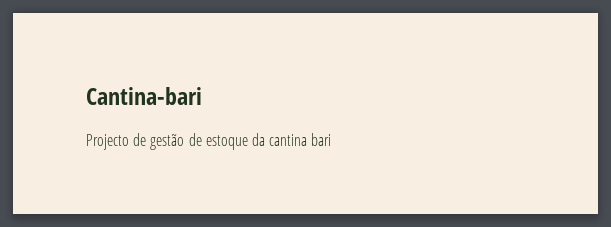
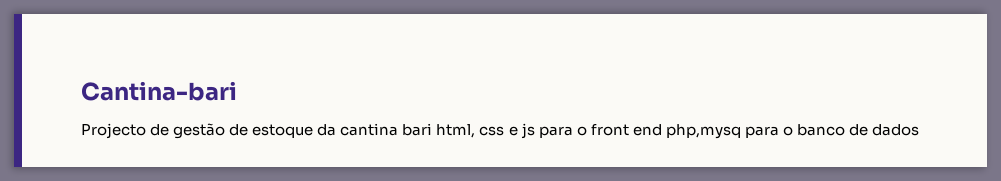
(332, 139) none -> [436,123,920,139] html, css e js para o front end php,mysq para o banco de dados

